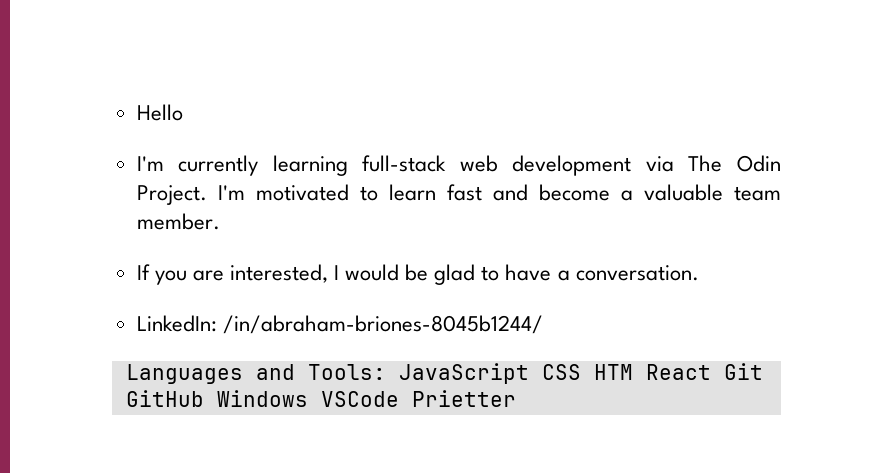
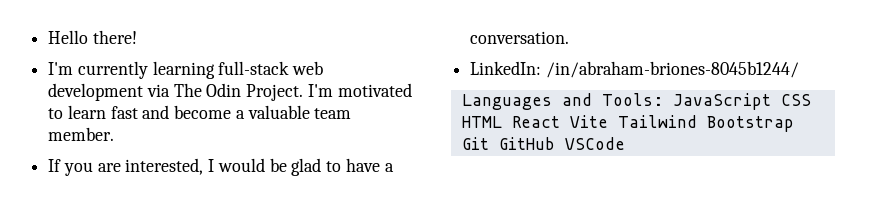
(183, 112) none -> [92,30,137,44] there!
[593,363,763,380] [125,390,516,407] HTM React Git GitHub Windows VSCode Prietter -> [461,115,794,132] [461,137,625,150] HTML React Vite Tailwind Bootstrap Git GitHub VSCode

